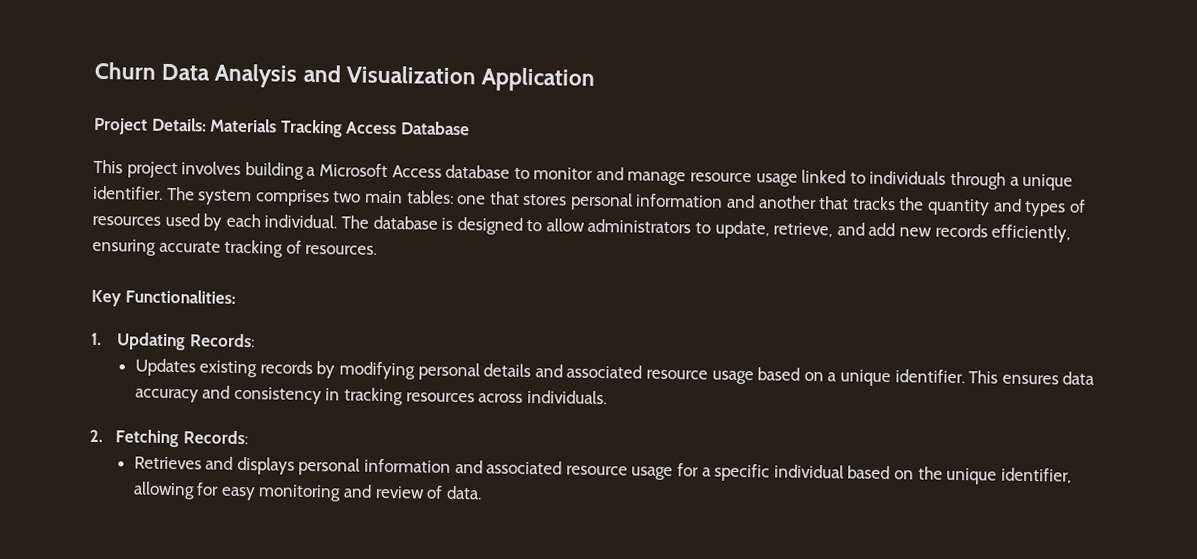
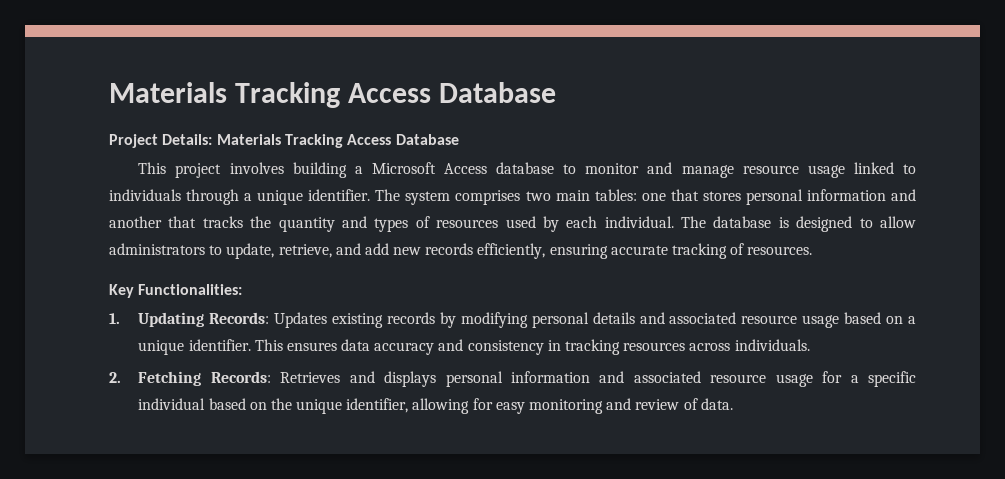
[94,61,596,92] Churn Data Analysis and Visualization Application -> [109,82,556,108] Materials Tracking Access Database
(255, 340) // -> (270, 318) none
(248, 437) // -> (271, 377) none

